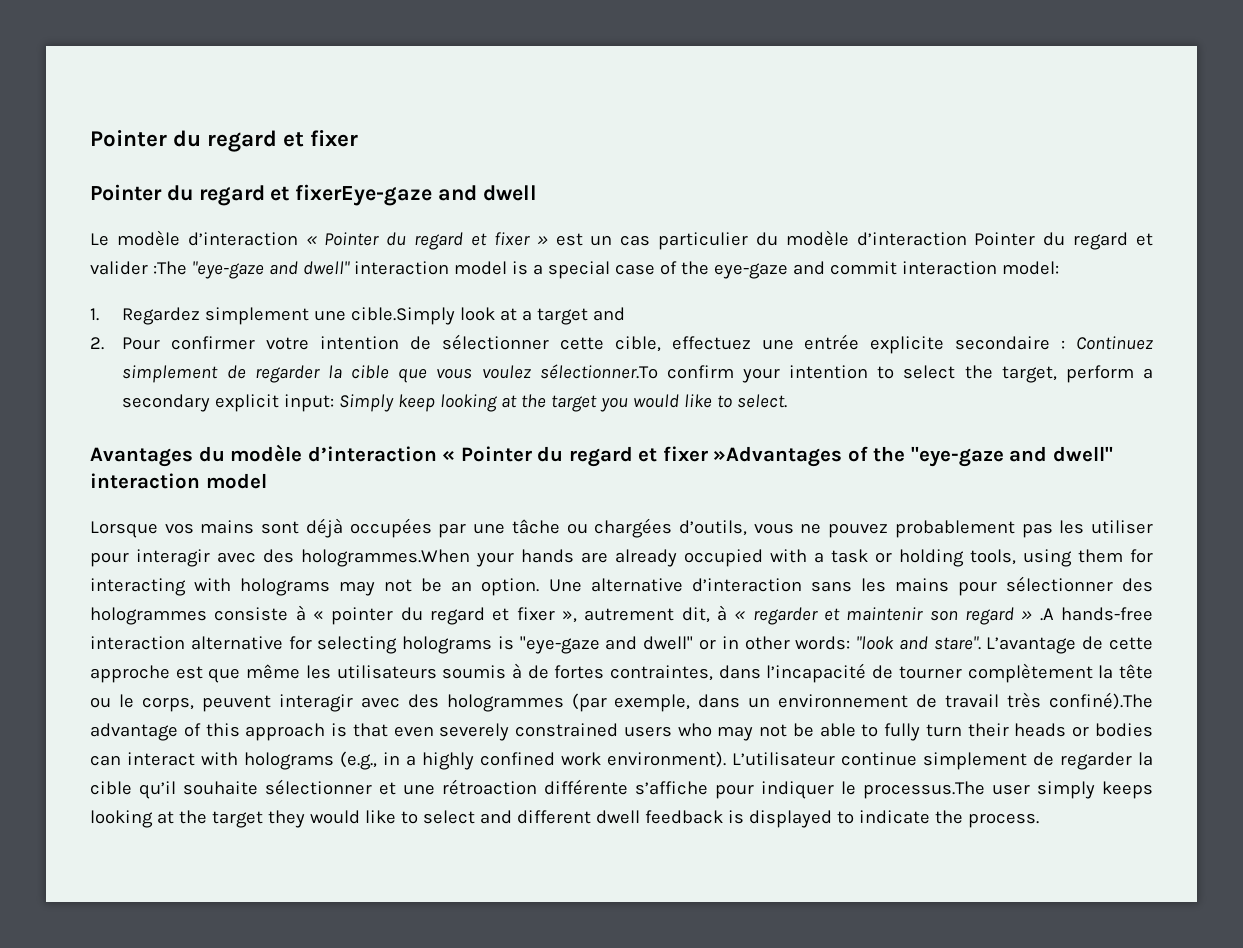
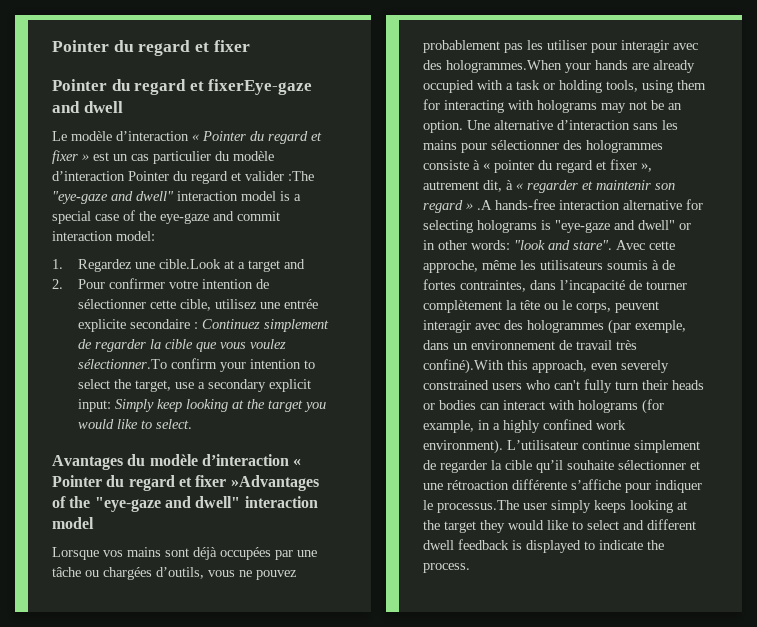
[205,307,496,325] simplement une cible.Simply look -> [135,259,222,269] une cible.Look
[671,336,751,350] effectuez -> [215,299,258,309] utilisez
[1065,365,1134,383] perform -> [175,382,195,389] use
[986,636,1154,654] [90,665,241,683] L’avantage de cette approche est que -> [616,240,675,250] [423,260,478,273] Avec cette approche,
[1049,692,1153,710] [90,723,388,741] confiné).The advantage of this approach is that -> [423,359,587,374] confiné).With this approach,
[717,723,879,741] may not be able to -> [554,380,580,390] can't
[340,751,377,770] (e.g., -> [642,399,664,414] [423,420,474,433] (for example,

